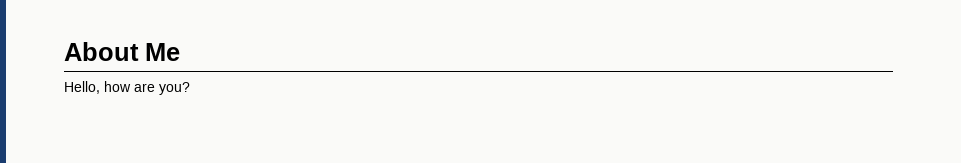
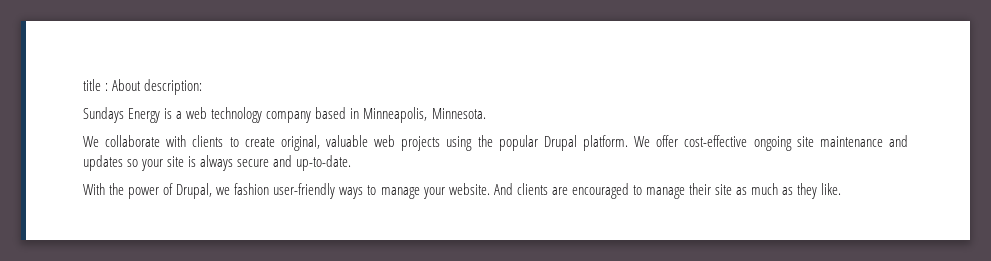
[64,42,180,61] [64,81,190,95] About Me // Hello, how are you? -> [83,79,203,95] [83,107,486,123] [83,135,908,151] [83,155,352,171] [83,183,842,199] title : About description: // Sundays Energy is a web technology company based in Minneapolis, Minnesota. // We collaborate with clients to create original, valuable web projects using the popular Drupal platform. We offer cost-effective ongoing site maintenance and updates so your site is always secure and up-to-date. // With the power of Drupal, we fashion user-friendly ways to manage your website. And clients are encouraged to manage their site as much as they like.

